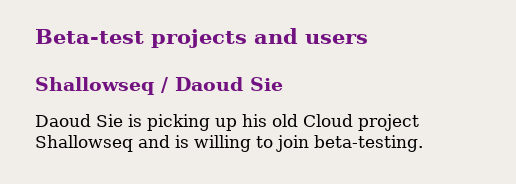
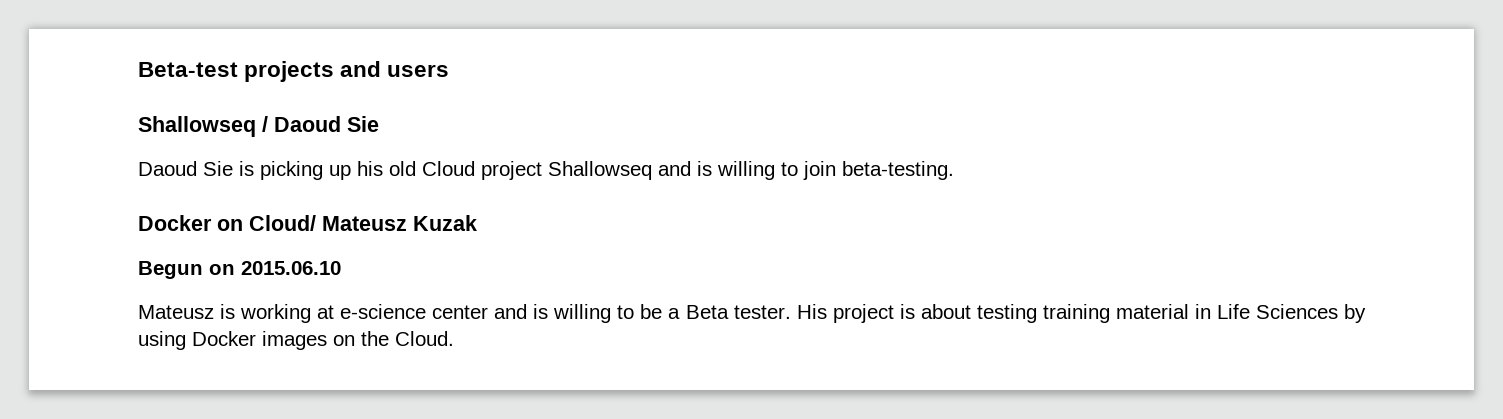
(423, 143) none -> [138,215,477,231] [138,261,341,279] [138,304,1366,323] [138,331,454,350] // Docker on Cloud/ Mateusz Kuzak // Begun on 2015.06.10 // Mateusz is working at e-science center and is willing to be a Beta tester. His project is about testing training material in Life Sciences by using Docker images on the Cloud.

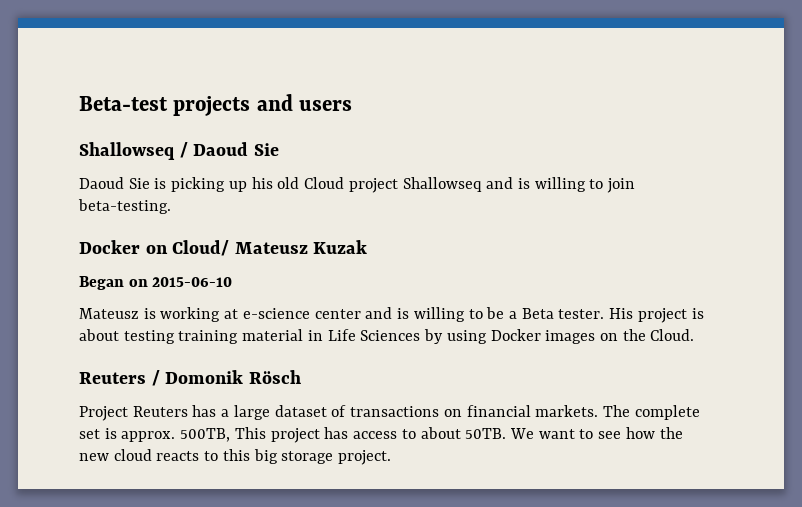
[138,261,341,279] Begun on 2015.06.10 -> [79,276,233,290] Began on 2015-06-10
(454, 338) none -> [79,370,301,386] [79,405,700,421] [79,427,683,443] [79,449,392,465] // Reuters / Domonik Rösch // Project Reuters has a large dataset of transactions on financial markets. The complete set is approx. 500TB, This project has access to about 50TB. We want to see how the new cloud reacts to this big storage project.

